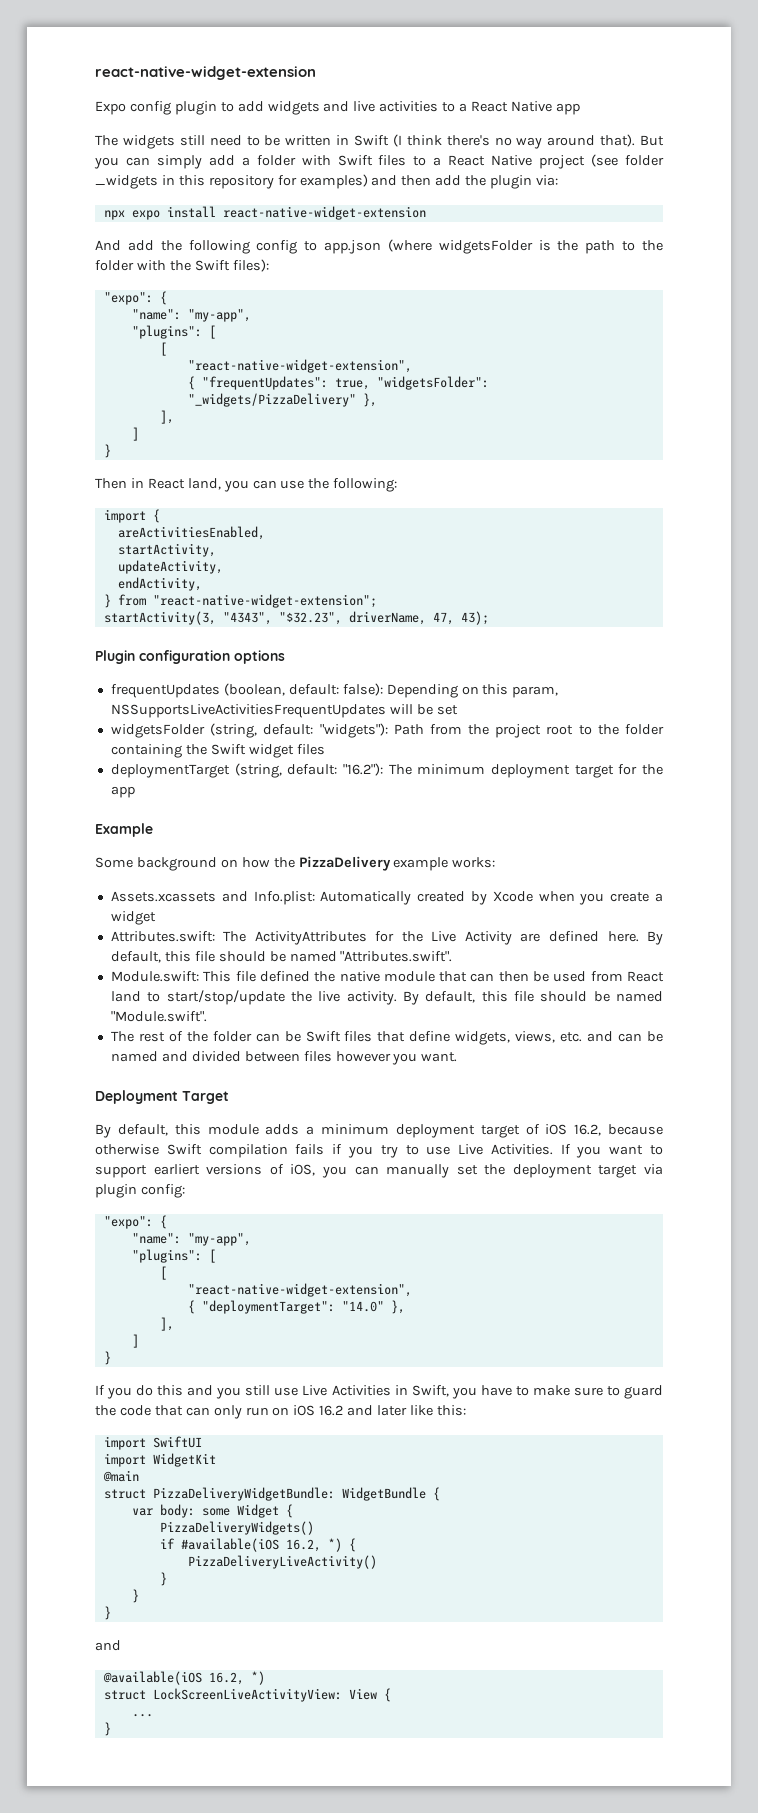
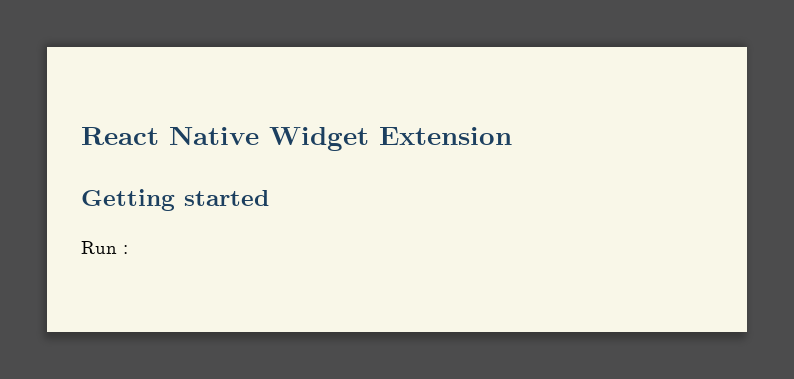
[95,66,316,80] [95,101,580,115] [95,134,664,149] [94,154,664,169] [95,174,559,189] [103,206,426,220] [95,239,663,254] [95,259,269,272] [103,291,167,305] [131,309,251,322] [131,325,216,339] [159,342,167,356] [187,359,412,373] [187,376,489,390] [187,393,377,407] [159,410,174,424] [131,427,139,441] [103,444,111,458] [95,478,398,492] [103,509,160,523] [117,526,265,540] [117,543,216,557] [117,560,223,574] [117,577,202,591] [103,594,377,608] [103,611,489,625] [95,650,285,664] [110,683,559,698] [110,704,458,718] [110,723,664,738] [110,744,325,758] [110,763,663,778] [110,786,135,798] [95,823,153,837] [95,856,496,871] [110,891,663,905] [110,911,156,925] [110,931,663,945] [110,951,453,963] [110,971,664,982] [110,990,663,1005] [110,1011,207,1022] [110,1031,663,1045] [110,1051,458,1065] [95,1090,229,1104] [95,1124,663,1138] [95,1144,663,1158] [95,1164,663,1178] [95,1184,185,1198] [103,1215,167,1229] [131,1233,251,1246] [131,1249,216,1263] [159,1266,167,1280] [187,1283,412,1297] [187,1300,405,1314] [159,1317,174,1331] [131,1334,139,1348] [103,1351,111,1365] [95,1385,663,1399] [95,1405,466,1419] [103,1436,202,1450] [103,1453,216,1467] [102,1470,139,1482] [103,1487,440,1501] [131,1504,293,1518] [159,1521,314,1535] [159,1538,356,1552] [187,1555,377,1569] [159,1572,167,1586] [131,1589,139,1603] [103,1606,111,1620] [95,1640,121,1651] [102,1671,265,1685] [103,1688,391,1702] [131,1714,153,1717] [103,1722,111,1736] react-native-widget-extension // Expo config plugin to add widgets and live activities to a React Native app // The widgets still need to be written in Swift (I think there's no way around that). But you can simply add a folder with Swift files to a React Native project (see folder _widgets in this repository for examples) and then add the plugin via: // npx expo install react-native-widget-extension // And add the following config to app.json (where widgetsFolder is the path to the folder with the Swift files): // "expo": { // "name": "my-app", // "plugins": [ // [ // "react-native-widget-extension", // { "frequentUpdates": true, "widgetsFolder": "_widgets/PizzaDelivery" }, // ], // ] // } // Then in React land, you can use the following: // import { // areActivitiesEnabled, // startActivity, // updateActivity, // endActivity, // } from "react-native-widget-extension"; // startActivity(3, "4343", "$32.23", driverName, 47, 43); // Plugin configuration options // frequentUpdates (boolean, default: false): Depending on this param, NSSupportsLiveActivitiesFrequentUpdates will be set // widgetsFolder (string, default: "widgets"): Path from the project root to the folder containing the Swift widget files // deploymentTarget (string, default: "16.2"): The minimum deployment target for the app // Example // Some background on how the PizzaDelivery example works: // Assets.xcassets and Info.plist: Automatically created by Xcode when you create a widget // Attributes.swift: The ActivityAttributes for the Live Activity are defined here. By default, this file should be named "Attributes.swift". // Module.swift: This file defined the native module that can then be used from React land to start/stop/update the live activity. By default, this file should be named "Module.swift". // The rest of the folder can be Swift files that define widgets, views, etc. and can be named and divided between files however you want. // Deployment Target // By default, this module adds a minimum deployment target of iOS 16.2, because otherwise Swift compilation fails if you try to use Live Activities. If you want to support earliert versions of iOS, you can manually set the deployment target via plugin config: // "expo": { // "name": "my-app", // "plugins": [ // [ // "react-native-widget-extension", // { "deploymentTarget": "14.0" }, // ], // ] // } // If you do this and you still use Live Activities in Swift, you have to make sure to guard the code that can only run on iOS 16.2 and later like this: // import SwiftUI // import WidgetKit // @main // struct PizzaDeliveryWidgetBundle: WidgetBundle { // var body: some Widget { // PizzaDeliveryWidgets() // if #available(iOS 16.2, *) { // PizzaDeliveryLiveActivity() // } // } // } // and // @available(iOS 16.2, *) // struct LockScreenLiveActivityView: View { // ... // } -> [81,126,512,151] [81,189,269,211] [81,241,128,254] React Native Widget Extension // Getting started // Run :

